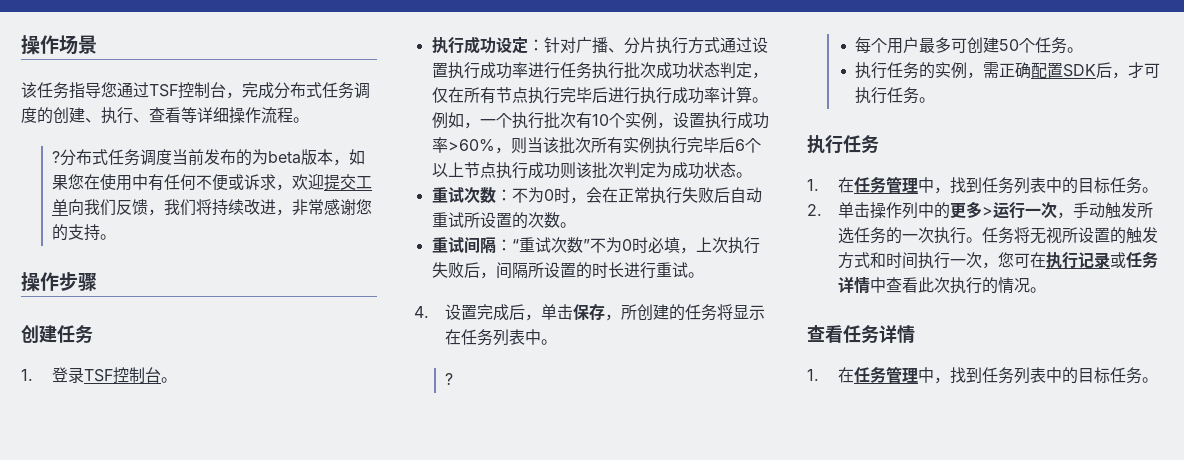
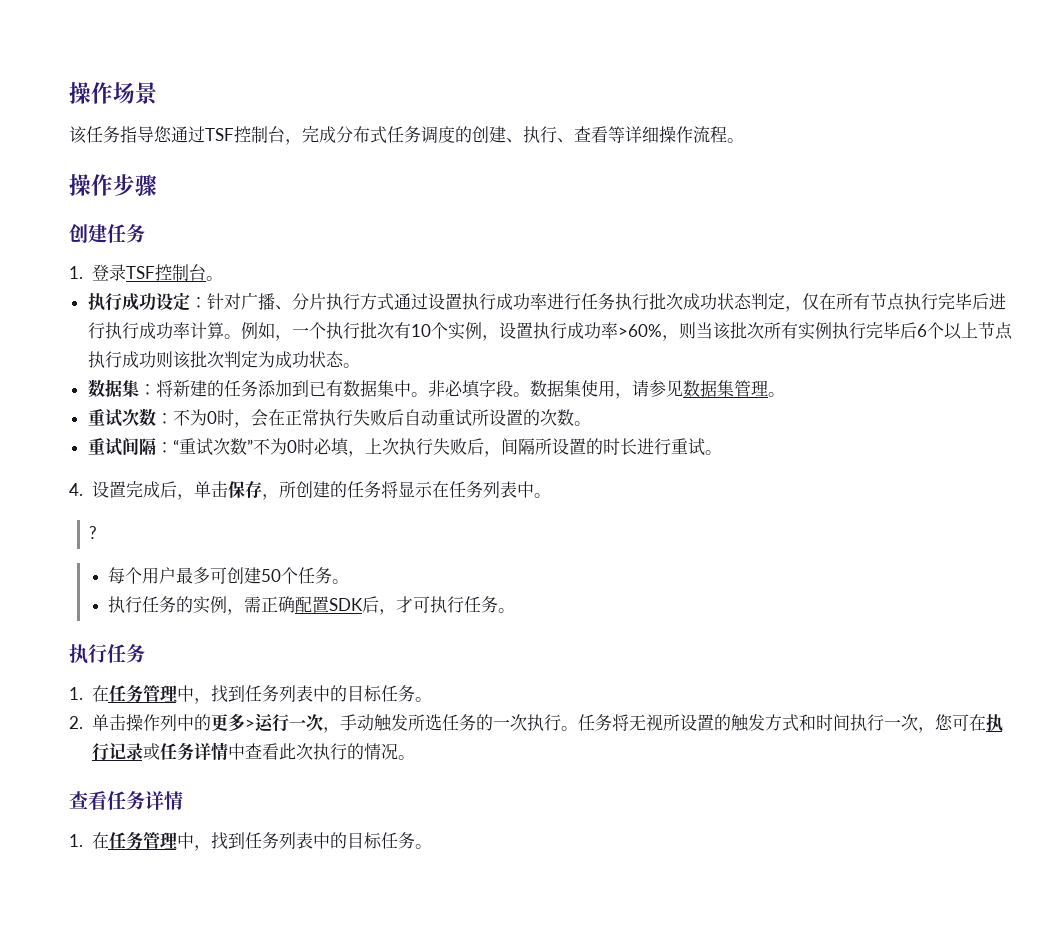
[51,149,365,166] [51,174,372,191] [51,199,372,216] [51,224,116,241] // ?分布式任务调度当前发布的为beta版本，如果您在使用中有任何不便或诉求，欢迎提交工单向我们反馈，我们将持续改进，非常感谢您的支持。 -> (744, 140) none
(752, 175) none -> [87,379,785,399] // 数据集：将新建的任务添加到已有数据集中。非必填字段。数据集使用，请参见数据集管理。

